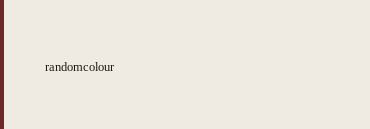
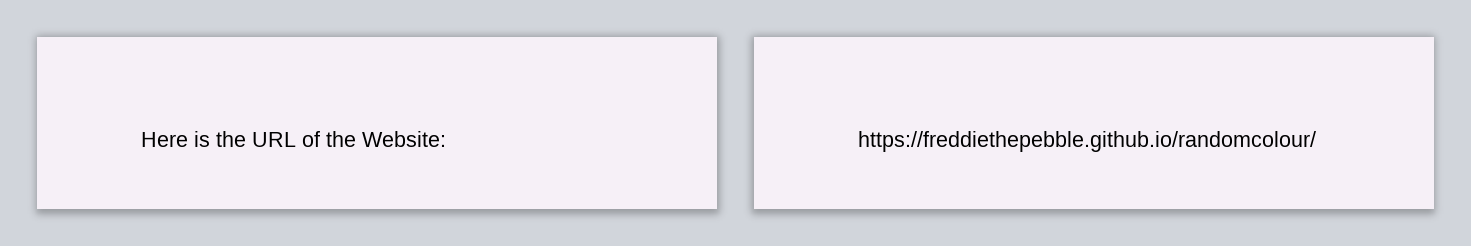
[45,62,115,71] randomcolour -> [141,131,1316,152] Here is the URL of the Website: https://freddiethepebble.github.io/randomcolour/

